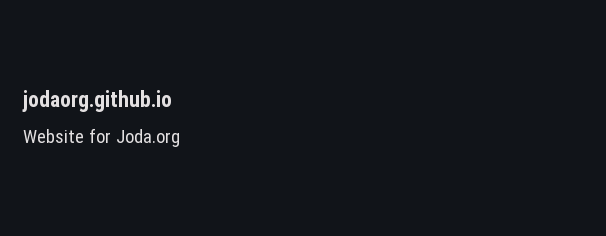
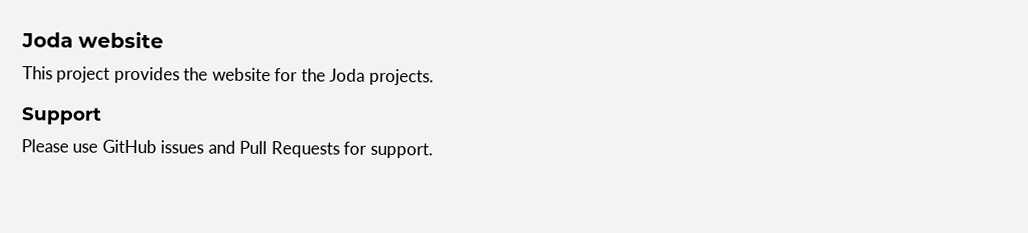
[22,90,172,112] [23,128,180,147] jodaorg.github.io // Website for Joda.org -> [21,31,164,49] [22,66,434,86] [21,107,102,125] [21,139,433,159] Joda website // This project provides the website for the Joda projects. // Support // Please use GitHub issues and Pull Requests for support.

